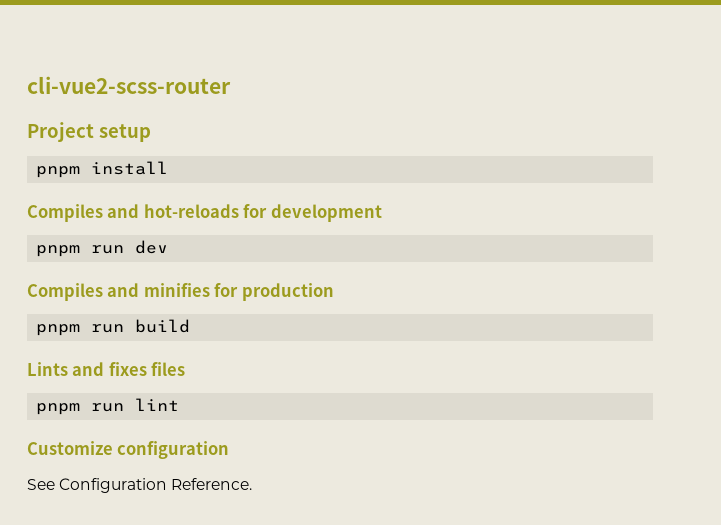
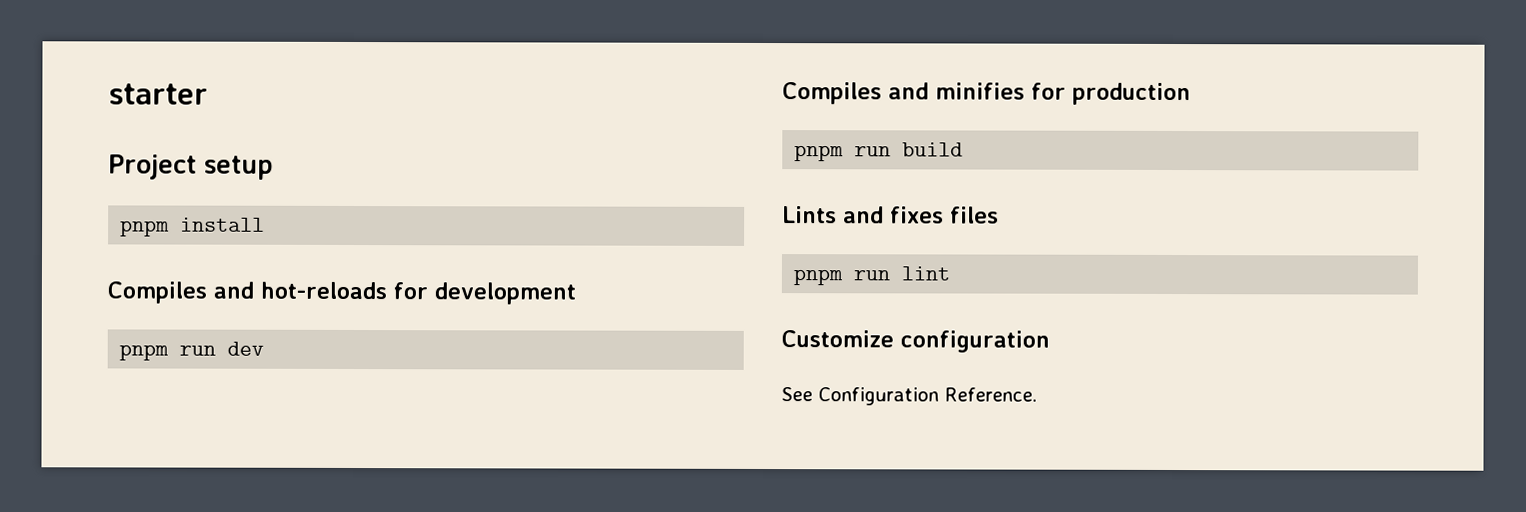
[27,76,231,94] cli-vue2-scss-router -> [108,83,208,105] starter

